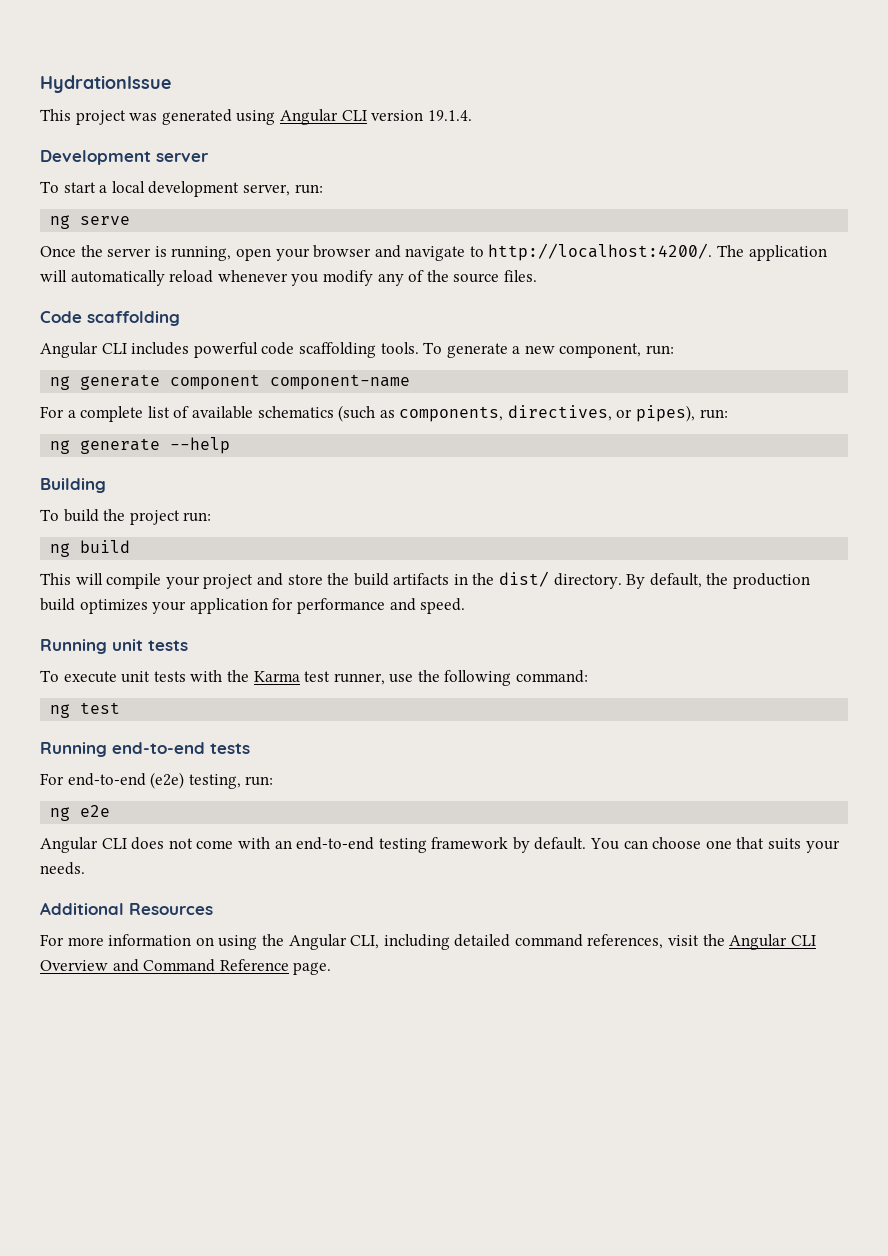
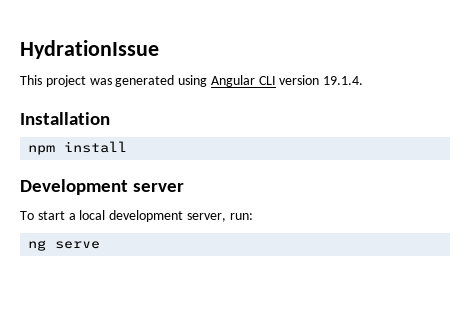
(472, 115) none -> [20,112,110,125] [28,141,128,155] // Installation // npm install
[40,243,827,261] [40,270,537,286] [40,311,180,326] [40,342,675,358] [50,374,411,390] [40,405,728,422] [50,437,231,454] [40,478,106,493] [40,509,212,525] [50,540,131,557] [40,571,811,589] [40,598,466,614] [40,639,188,654] [40,670,589,686] [50,702,121,718] [40,742,250,757] [40,772,274,789] [50,805,111,821] [40,837,840,853] [40,862,85,875] [40,902,213,915] [40,934,816,950] [40,959,332,975] // Once the server is running, open your browser and navigate to http://localhost:4200/. The application will automatically reload whenever you modify any of the source files. // Code scaffolding // Angular CLI includes powerful code scaffolding tools. To generate a new component, run: // ng generate component component-name // For a complete list of available schematics (such as components, directives, or pipes), run: // ng generate --help // Building // To build the project run: // ng build // This will compile your project and store the build artifacts in the dist/ directory. By default, the production build optimizes your application for performance and speed. // Running unit tests // To execute unit tests with the Karma test runner, use the following command: // ng test // Running end-to-end tests // For end-to-end (e2e) testing, run: // ng e2e // Angular CLI does not come with an end-to-end testing framework by default. You can choose one that suits your needs. // Additional Resources // For more information on using the Angular CLI, including detailed command references, visit the Angular CLI Overview and Command Reference page. -> (101, 245) none

